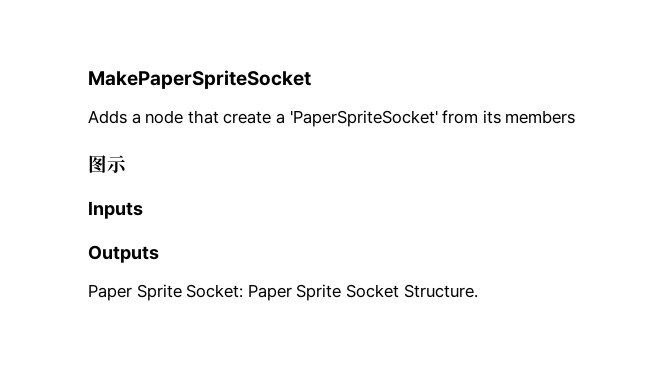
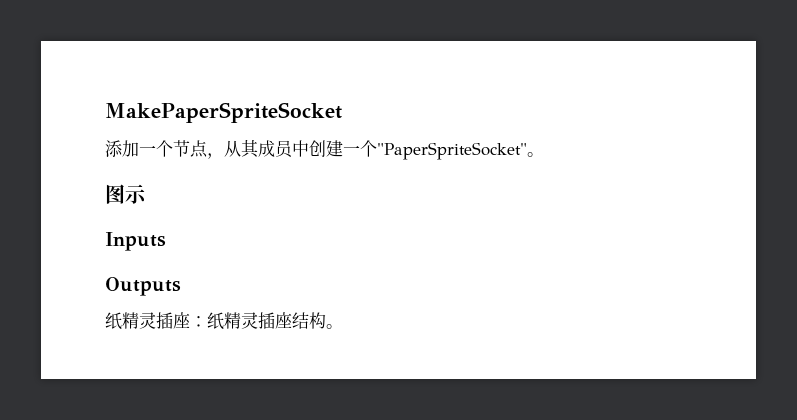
[88,110,576,127] [88,155,127,173] [88,201,143,219] [88,245,159,263] [88,284,478,301] Adds a node that create a 'PaperSpriteSocket' from its members // 图示 // Inputs // Outputs // Paper Sprite Socket: Paper Sprite Socket Structure. -> [105,139,544,160] [105,184,147,204] [105,232,166,251] [105,277,181,296] [105,312,343,330] 添加一个节点，从其成员中创建一个"PaperSpriteSocket"。 // 图示 // Inputs // Outputs // 纸精灵插座：纸精灵插座结构。

